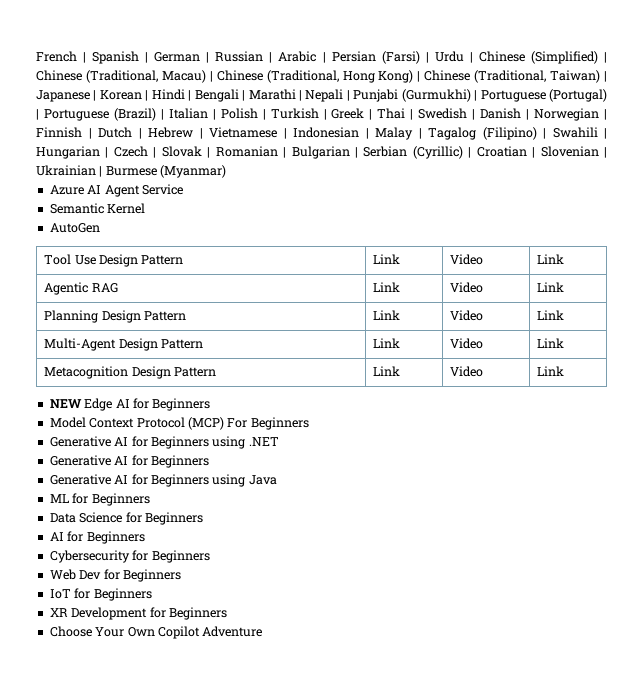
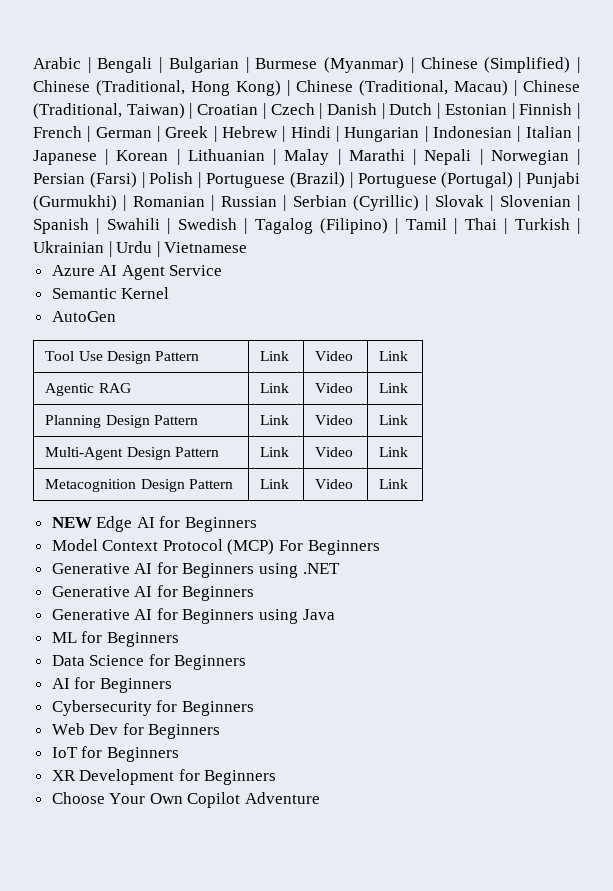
[36,51,464,64] French | Spanish | German | Russian | Arabic | Persian (Farsi) | Urdu -> [33,57,405,73] Arabic | Bengali | Bulgarian | Burmese (Myanmar)
[161,70,339,83] Macau) | Chinese (Traditional, -> (185, 88) none
[550,70,601,83] Taiwan) -> [454,80,580,96] [33,103,581,119] [33,126,572,142] Macau) | Chinese (Traditional, Taiwan) | Croatian | Czech | Danish | Dutch | Estonian | Finnish | French | German | Greek | Hebrew | Hindi | Hungarian | Indonesian | Italian
[151,89,239,102] Hindi | Bengali -> [187,149,330,165] Lithuanian | Malay
[353,89,607,102] [36,108,608,121] [36,127,607,140] [36,146,607,159] [36,165,227,178] Punjabi (Gurmukhi) | Portuguese (Portugal) | Portuguese (Brazil) | Italian | Polish | Turkish | Greek | Thai | Swedish | Danish | Norwegian | Finnish | Dutch | Hebrew | Vietnamese | Indonesian | Malay | Tagalog (Filipino) | Swahili | Hungarian | Czech | Slovak | Romanian | Bulgarian | Serbian (Cyrillic) | Croatian | Slovenian | Ukrainian | Burmese (Myanmar) -> [490,149,580,165] [33,172,580,188] [33,195,580,211] [33,218,581,234] [33,241,248,257] Norwegian | Persian (Farsi) | Polish | Portuguese (Brazil) | Portuguese (Portugal) | Punjabi (Gurmukhi) | Romanian | Russian | Serbian (Cyrillic) | Slovak | Slovenian | Spanish | Swahili | Swedish | Tagalog (Filipino) | Tamil | Thai | Turkish | Ukrainian | Urdu | Vietnamese

